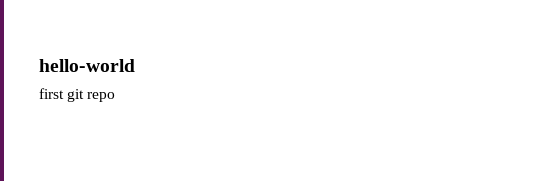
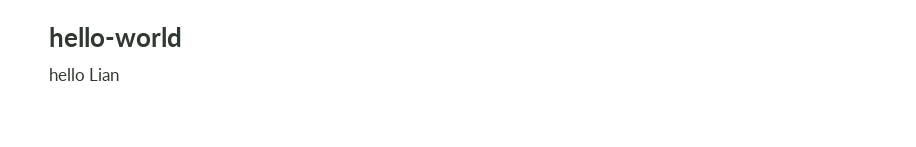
[39,88,116,102] first git repo -> [49,68,120,81] hello Lian

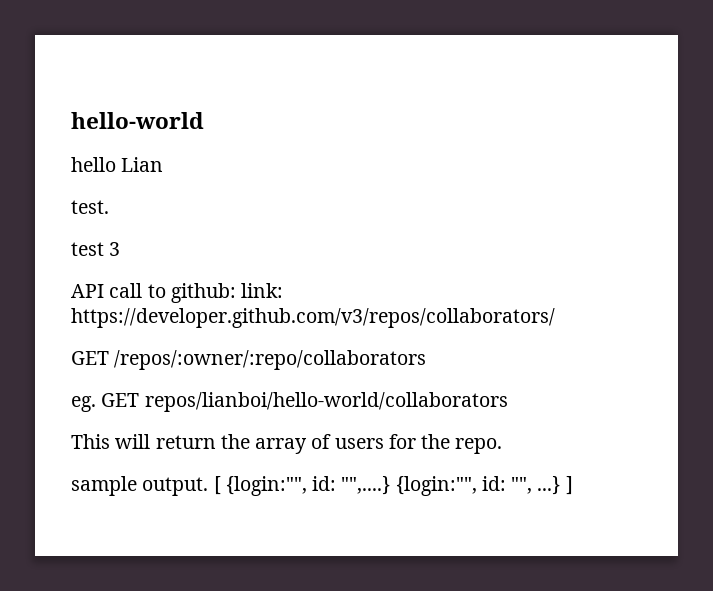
(120, 74) none -> [71,200,109,214] [71,242,121,256] [71,283,284,303] [71,308,555,328] [71,350,427,370] [71,392,508,412] [71,434,503,454] [71,476,573,496] // test. // test 3 // API call to github: link: https://developer.github.com/v3/repos/collaborators/ // GET /repos/:owner/:repo/collaborators // eg. GET repos/lianboi/hello-world/collaborators // This will return the array of users for the repo. // sample output. [ {login:"", id: "",....} {login:"", id: "", ...} ]

